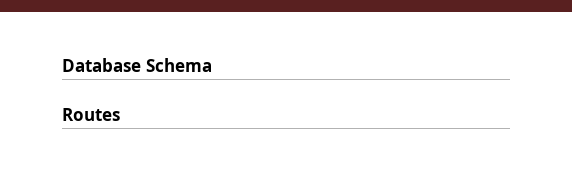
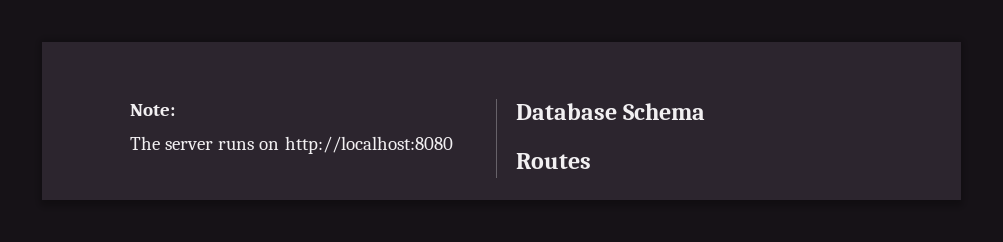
(62, 65) none -> [130,104,175,116] [130,136,453,154] Note: // The server runs on http://localhost:8080 //

